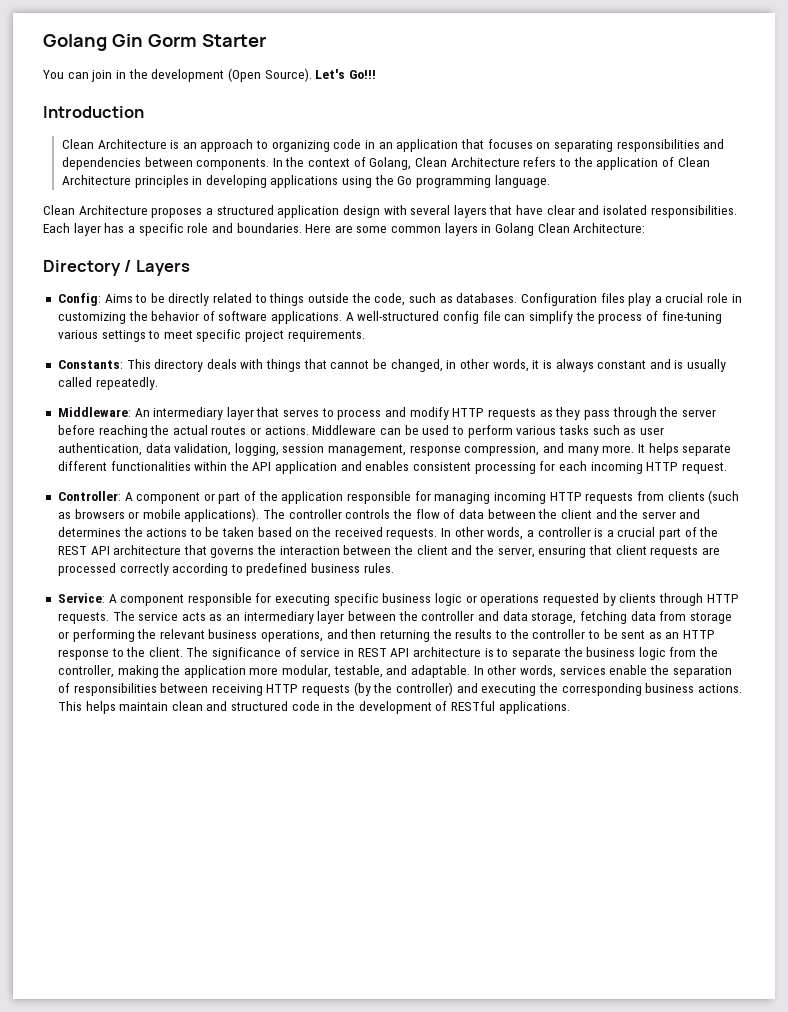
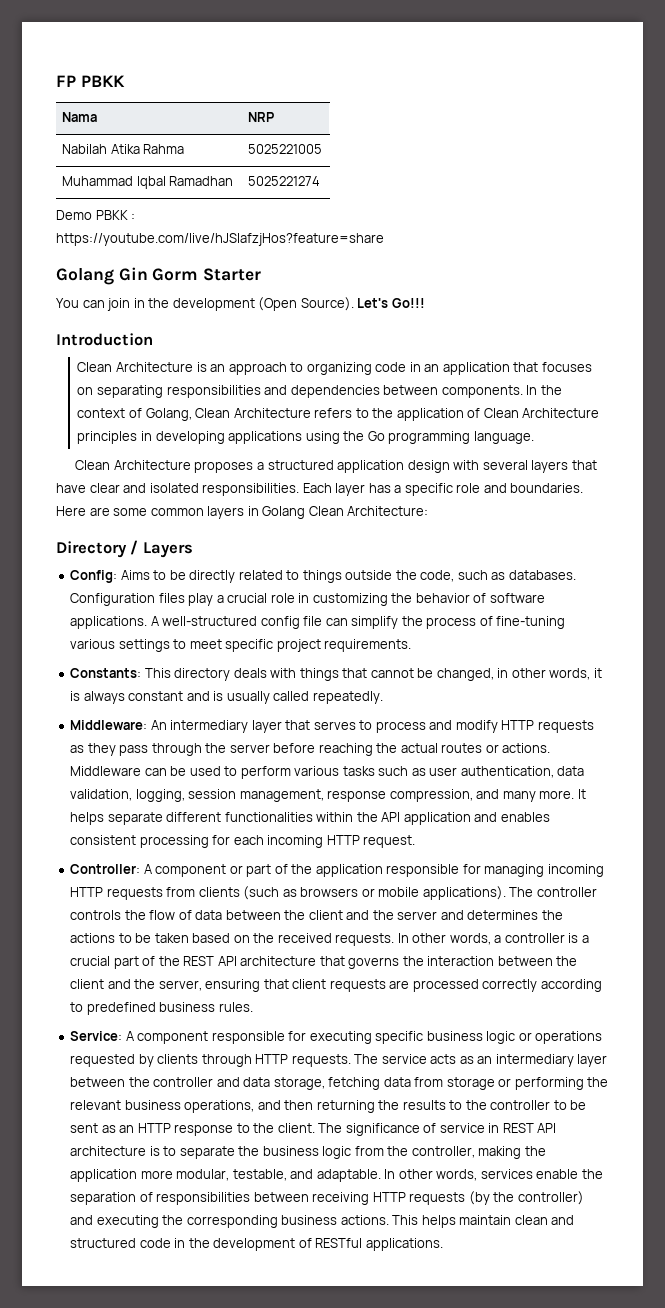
(43, 42) none -> [56,75,125,87] [62,112,98,122] [248,112,275,122] [62,144,185,154] [248,144,323,154] [62,176,234,189] [248,176,321,186] [56,210,136,220] [56,233,384,246] FP PBKK // Nama | NRP // Nabilah Atika Rahma | 5025221005 // Muhammad Iqbal Ramadhan | 5025221274 // Demo PBKK : // https://youtube.com/live/hJSIafzjHos?feature=share //

